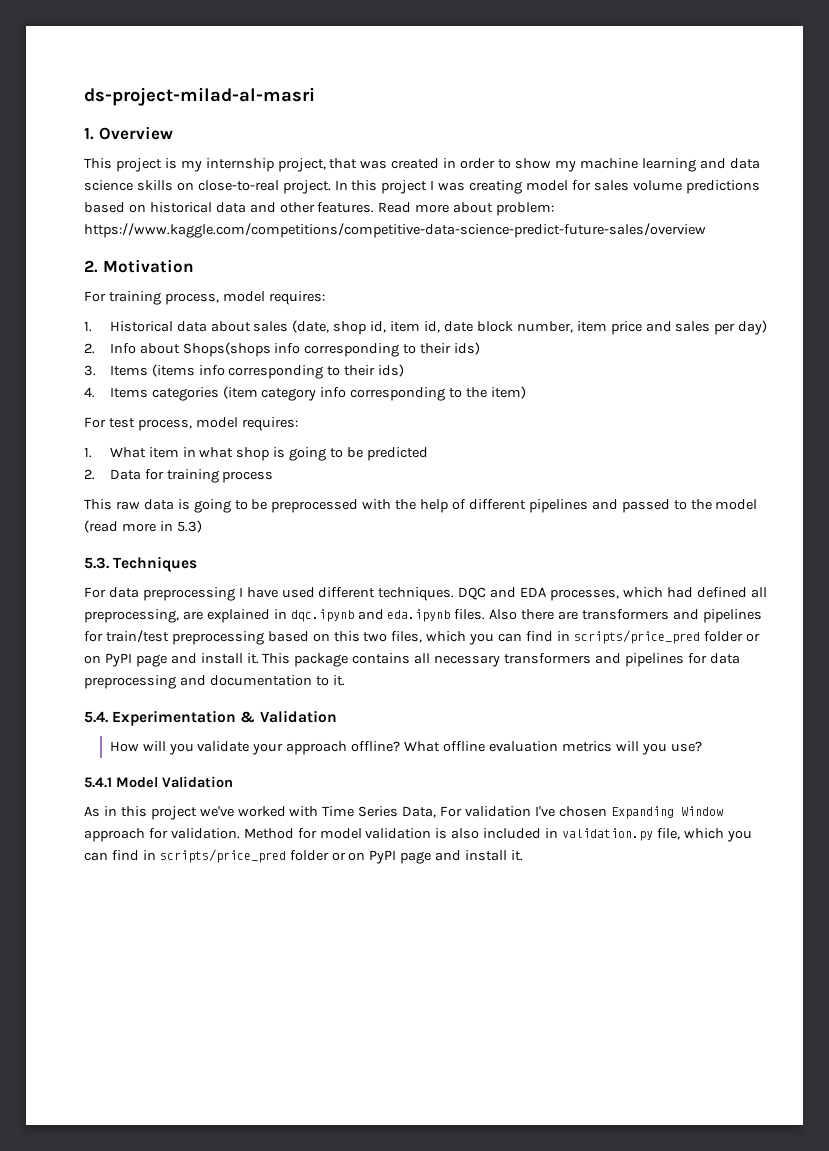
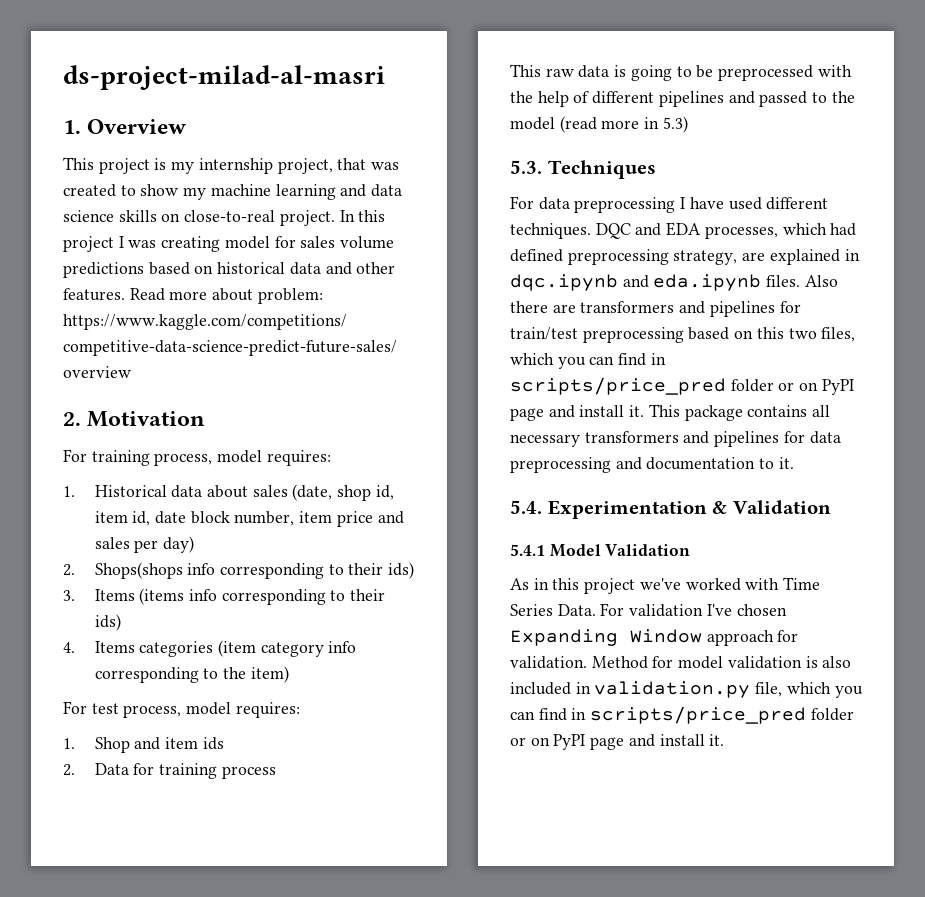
[443,158,496,169] in order -> (116, 190) none
[109,343,180,354] Info about -> (75, 570) none
[109,447,428,461] What item in what shop is going to be predicted -> [94,737,224,753] Shop and item ids
[750,587,767,598] [84,609,179,623] all preprocessing, -> [567,249,738,265] preprocessing strategy,
[109,741,702,755] // How will you validate your approach offline? What offline evaluation metrics will you use? -> (831, 507) none
[402,806,437,818] Data, -> [557,604,596,616] Data.

